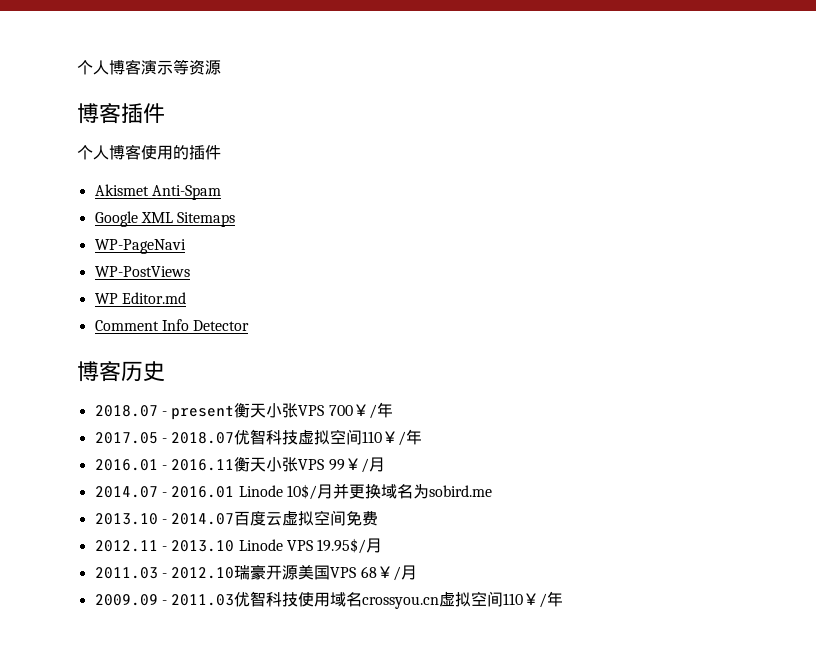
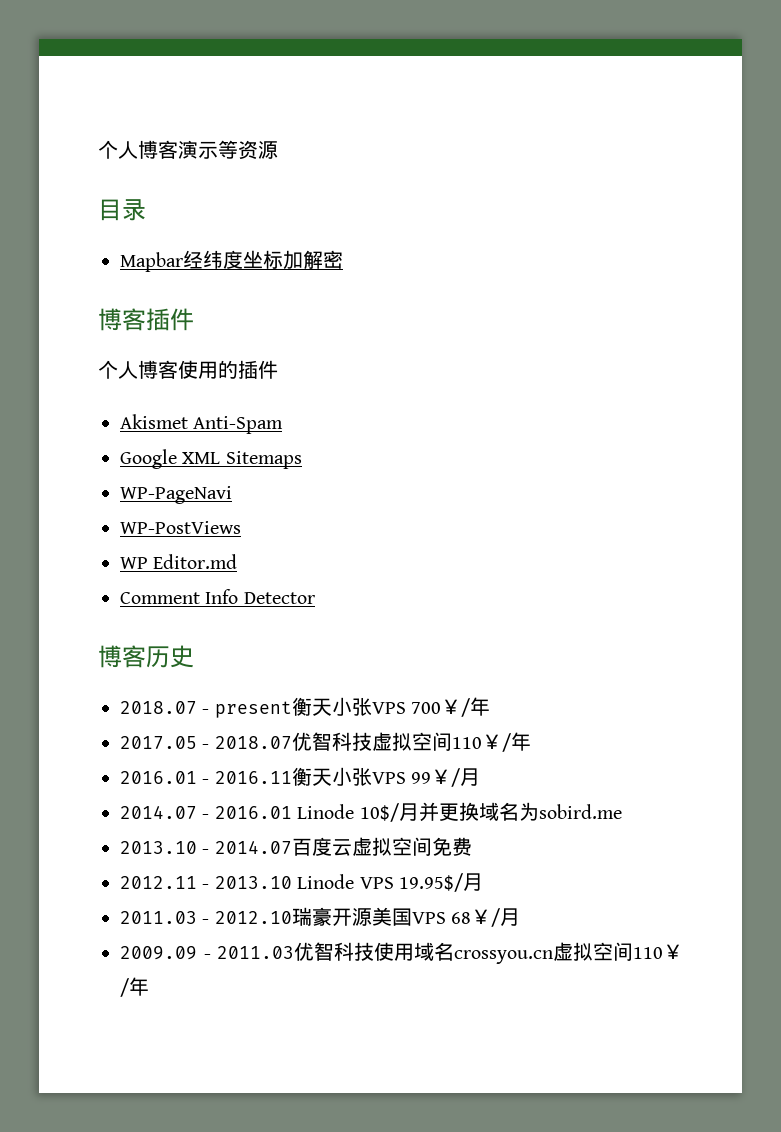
(221, 67) none -> [98,199,146,221] [120,250,343,272] // 目录 // Mapbar经纬度坐标加解密

